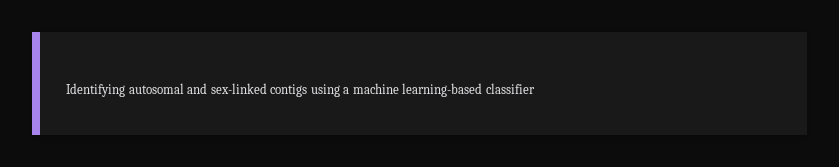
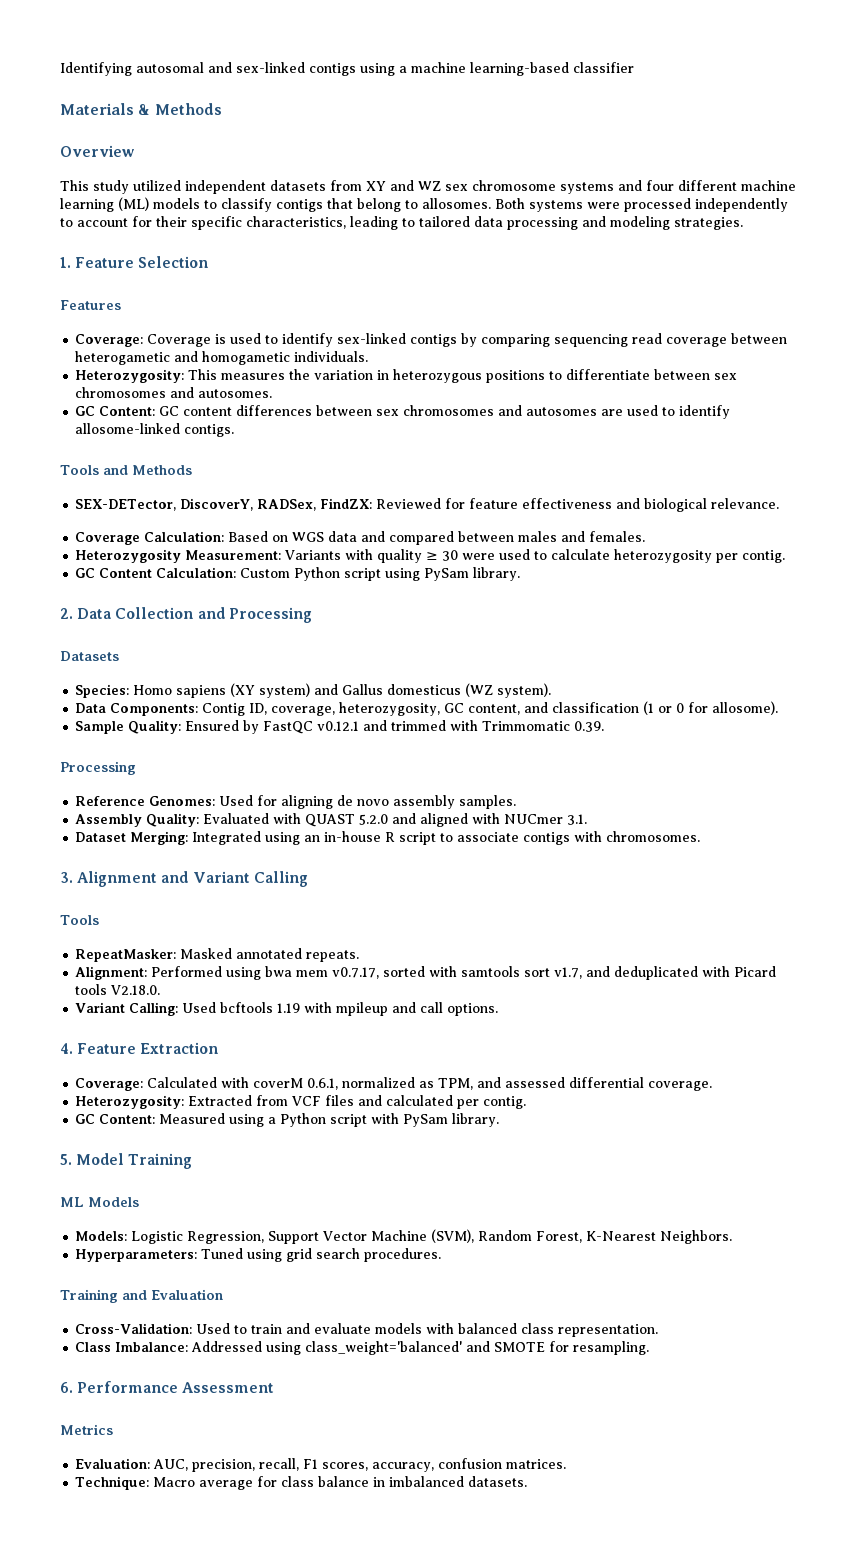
(535, 88) none -> [60,103,222,115] [60,145,134,157] [60,180,796,194] [60,197,788,212] [60,216,743,230] [60,256,209,268] [60,300,121,310] [75,333,788,347] [75,351,369,365] [75,369,738,383] [75,387,273,398] [75,405,731,419] [75,423,235,437] [60,465,192,475] [75,498,780,512] [75,531,646,545] [75,549,786,563] [75,567,521,581] [60,607,312,623] [60,651,119,661] [75,683,552,698] [75,701,779,716] [75,720,605,734] [60,761,136,775] [75,795,517,809] [75,813,588,827] [75,831,701,845] [60,871,308,887] [60,915,99,925] [75,948,360,962] [75,966,777,980] [75,984,161,995] [75,1002,499,1016] [60,1042,219,1054] [75,1077,713,1091] [75,1095,527,1109] [75,1113,500,1127] [60,1153,193,1169] [60,1197,139,1207] [75,1229,733,1244] [75,1248,442,1262] [60,1289,223,1303] [75,1323,659,1337] [75,1341,650,1355] [60,1381,275,1393] [60,1424,113,1435] [75,1458,567,1472] [75,1476,528,1490] // Materials & Methods // Overview // This study utilized independent datasets from XY and WZ sex chromosome systems and four different machine learning (ML) models to classify contigs that belong to allosomes. Both systems were processed independently to account for their specific characteristics, leading to tailored data processing and modeling strategies. // 1. Feature Selection // Features // Coverage: Coverage is used to identify sex-linked contigs by comparing sequencing read coverage between heterogametic and homogametic individuals. // Heterozygosity: This measures the variation in heterozygous positions to differentiate between sex chromosomes and autosomes. // GC Content: GC content differences between sex chromosomes and autosomes are used to identify allosome-linked contigs. // Tools and Methods // SEX-DETector, DiscoverY, RADSex, FindZX: Reviewed for feature effectiveness and biological relevance. // Coverage Calculation: Based on WGS data and compared between males and females. // Heterozygosity Measurement: Variants with quality ≥ 30 were used to calculate heterozygosity per contig. // GC Content Calculation: Custom Python script using PySam library. // 2. Data Collection and Processing // Datasets // Species: Homo sapiens (XY system) and Gallus domesticus (WZ system). // Data Components: Contig ID, coverage, heterozygosity, GC content, and classification (1 or 0 for allosome). // Sample Quality: Ensured by FastQC v0.12.1 and trimmed with Trimmomatic 0.39. // Processing // Reference Genomes: Used for aligning de novo assembly samples. // Assembly Quality: Evaluated with QUAST 5.2.0 and aligned with NUCmer 3.1. // Dataset Merging: Integrated using an in-house R script to associate contigs with chromosomes. // 3. Alignment and Variant Calling // Tools // RepeatMasker: Masked annotated repeats. // Alignment: Performed using bwa mem v0.7.17, sorted with samtools sort v1.7, and deduplicated with Picard tools V2.18.0. // Variant Calling: Used bcftools 1.19 with mpileup and call options. // 4. Feature Extraction // Coverage: Calculated with coverM 0.6.1, normalized as TPM, and assessed differential coverage. // Heterozygosity: Extracted from VCF files and calculated per contig. // GC Content: Measured using a Python script with PySam library. // 5. Model Training // ML Models // Models: Logistic Regression, Support Vector Machine (SVM), Random Forest, K-Nearest Neighbors. // Hyperparameters: Tuned using grid search procedures. // Training and Evaluation // Cross-Validation: Used to train and evaluate models with balanced class representation. // Class Imbalance: Addressed using class_weight='balanced' and SMOTE for resampling. // 6. Performance Assessment // Metrics // Evaluation: AUC, precision, recall, F1 scores, accuracy, confusion matrices. // Technique: Macro average for class balance in imbalanced datasets.

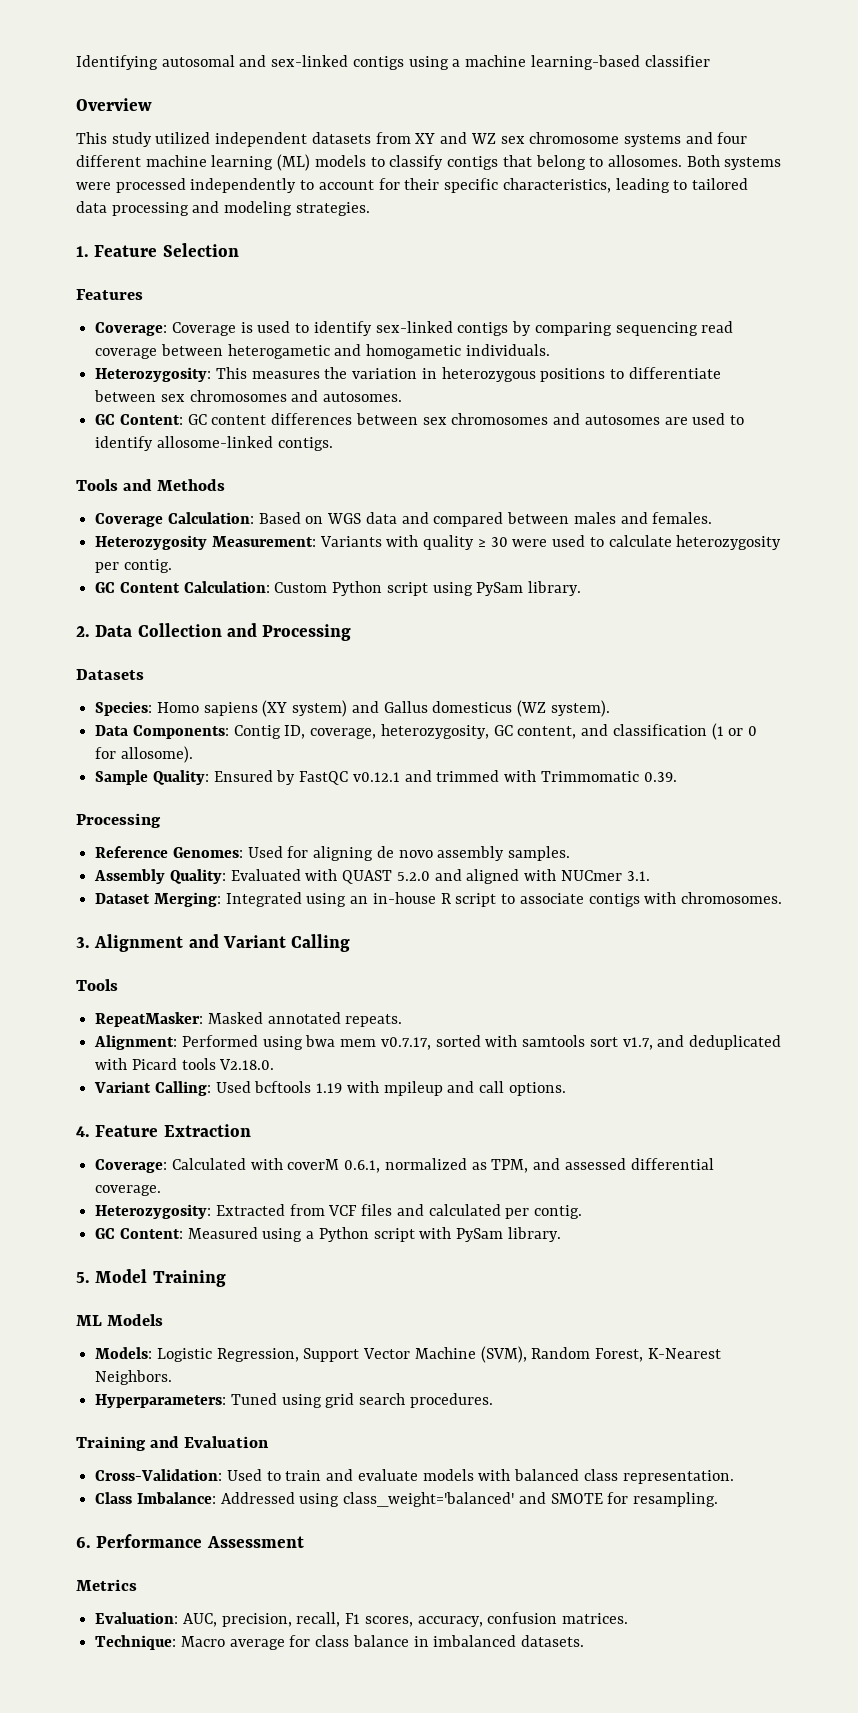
[60,103,222,115] // Materials & Methods -> (710, 61) none
[75,498,780,512] // SEX-DETector, DiscoverY, RADSex, FindZX: Reviewed for feature effectiveness and biological relevance. -> (225, 485) none

